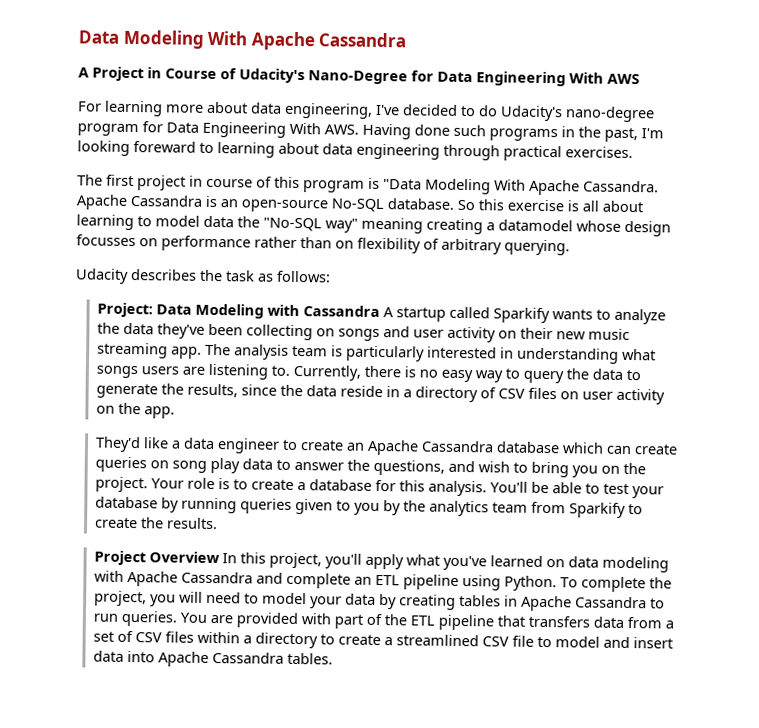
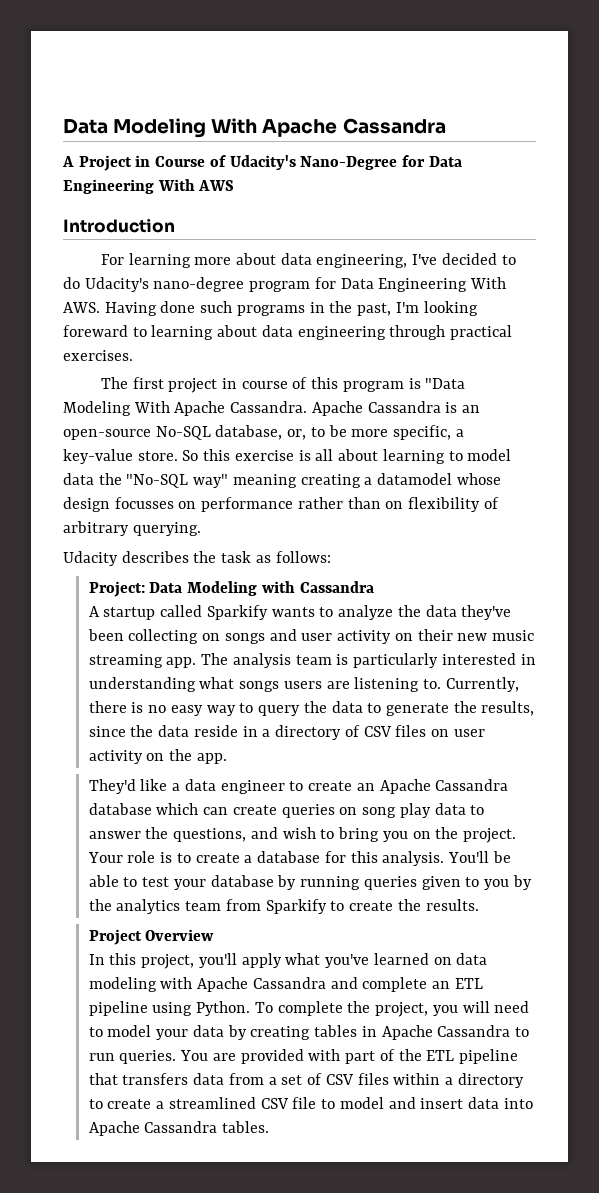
(640, 79) none -> [63,218,175,233] // Introduction
[387,198,454,210] database. -> [215,425,464,440] [63,449,178,464] database, or, to be more specific, a key-value store.
(380, 311) none -> (374, 587) //
(220, 557) none -> (215, 935) //

